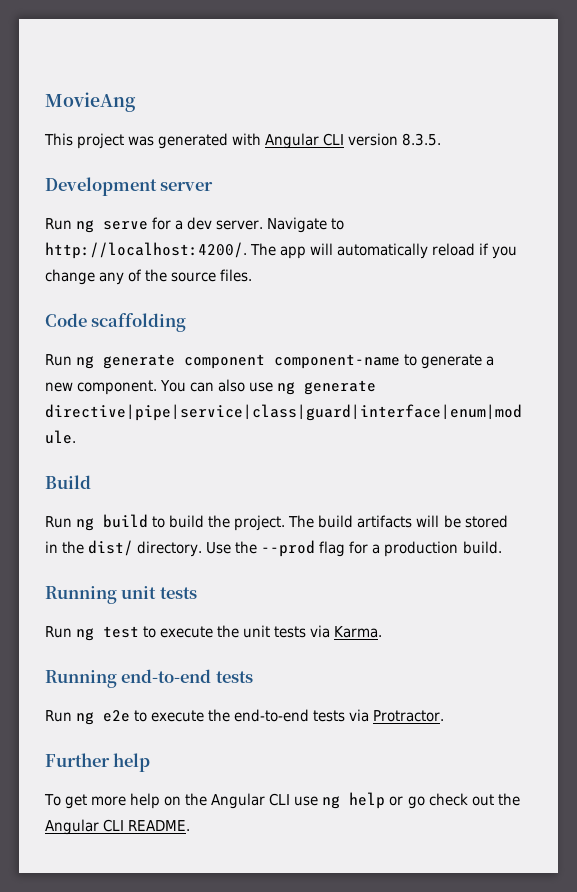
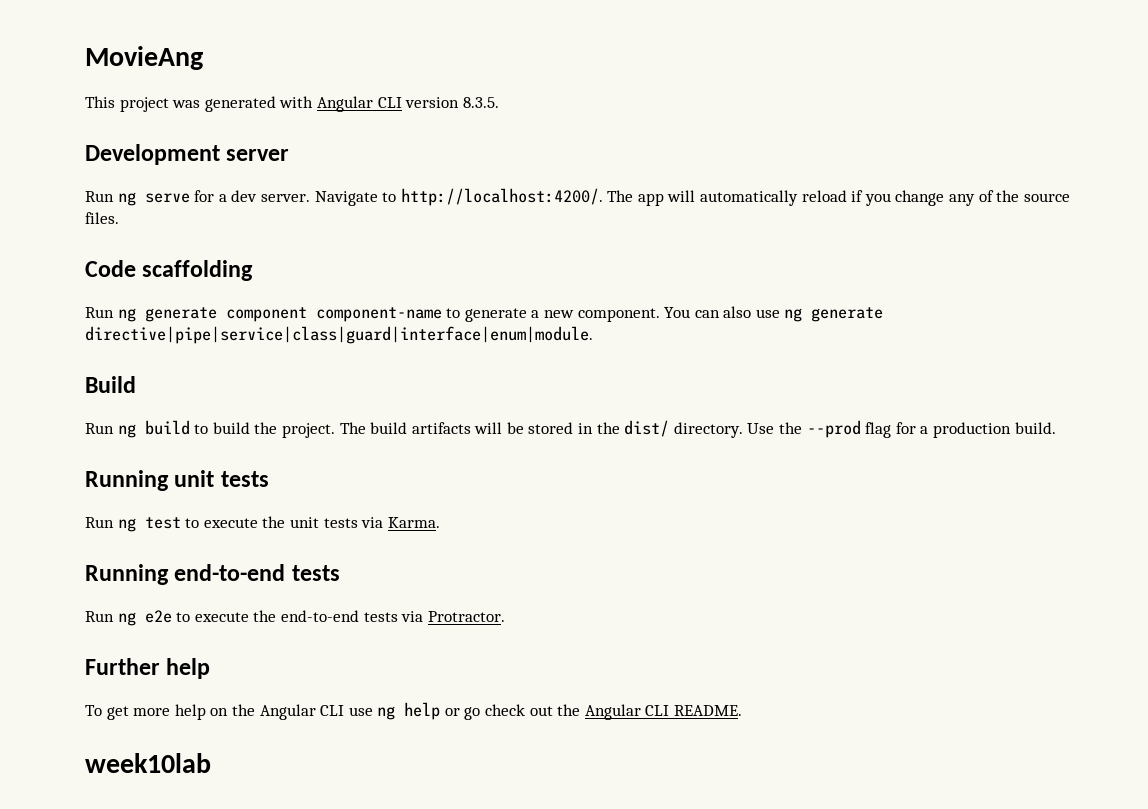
(191, 825) none -> [85,753,211,773] // week10lab

